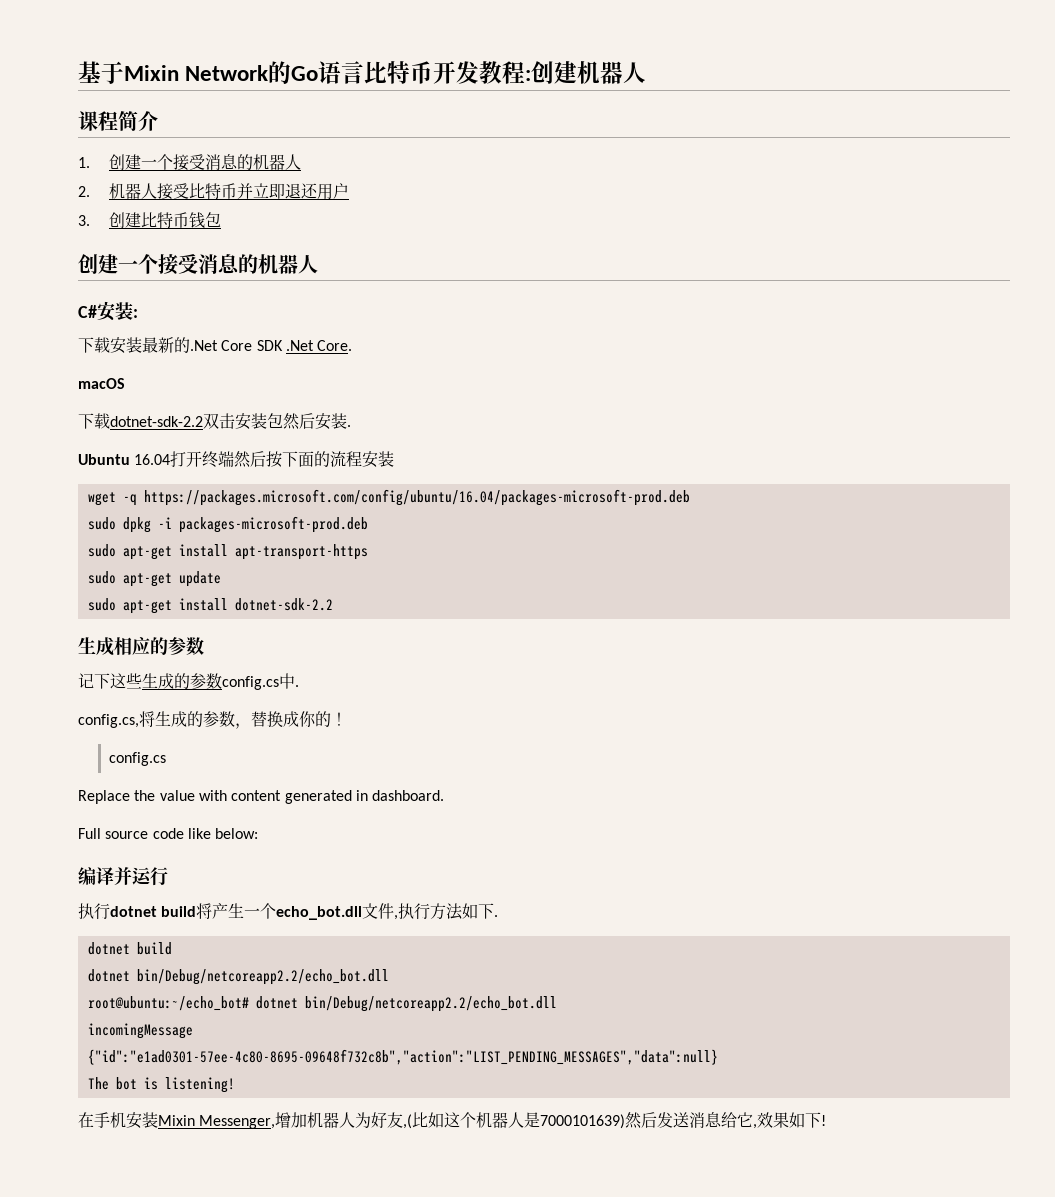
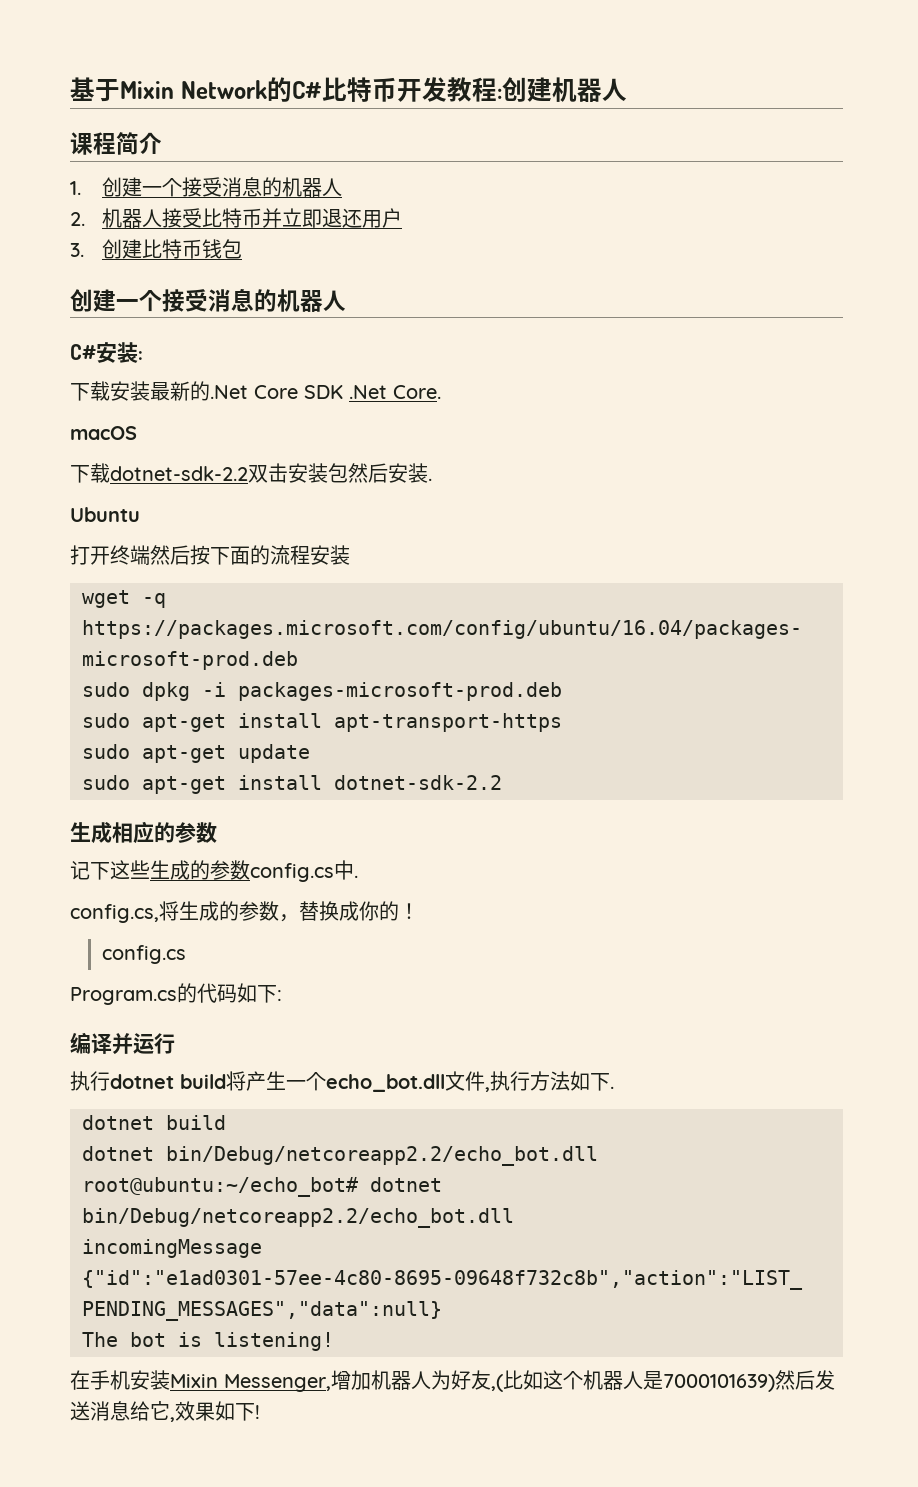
[291,61,365,84] Go语言 -> [291,81,322,99] C#
[134,454,171,465] 16.04 -> (140, 514) //
[78,790,445,804] [78,828,259,839] Replace the value with content generated in dashboard. // Full source code like below: -> [70,983,282,1005] Program.cs的代码如下:

